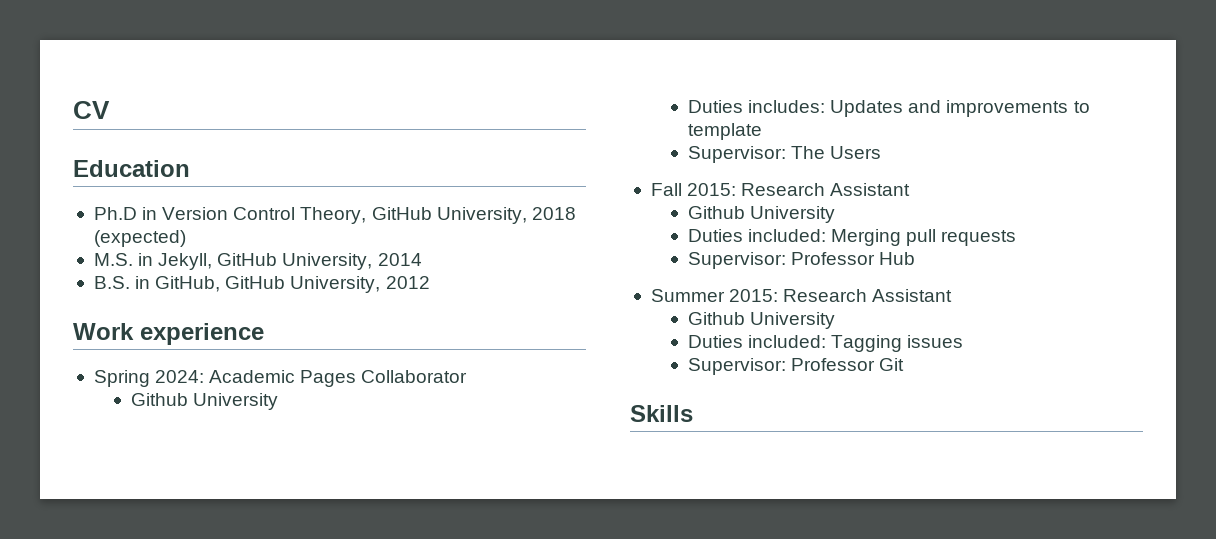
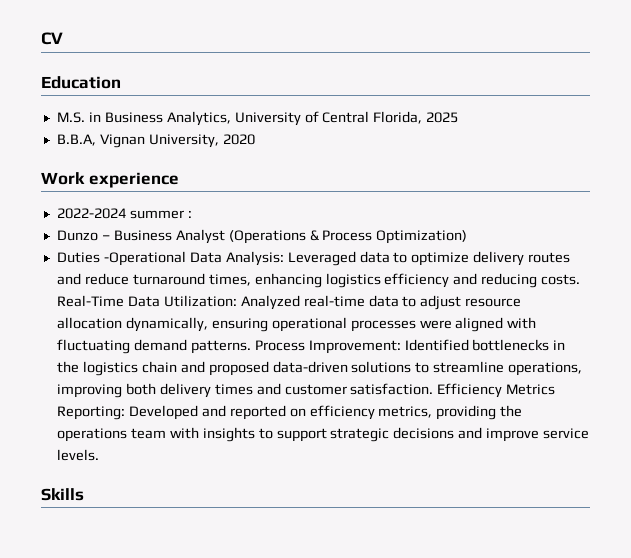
[93,207,576,224] [93,230,186,247] [93,253,422,270] [93,276,430,293] [73,323,264,345] [93,370,468,387] [130,393,279,410] [687,100,1090,117] [687,123,762,140] [687,146,882,163] [650,183,911,196] [687,206,836,223] [687,229,1017,246] [687,252,916,269] [650,289,953,302] [687,312,836,329] [687,335,964,352] [687,358,905,375] Ph.D in Version Control Theory, GitHub University, 2018 (expected) // M.S. in Jekyll, GitHub University, 2014 // B.S. in GitHub, GitHub University, 2012 // Work experience // Spring 2024: Academic Pages Collaborator // Github University // Duties includes: Updates and improvements to template // Supervisor: The Users // Fall 2015: Research Assistant // Github University // Duties included: Merging pull requests // Supervisor: Professor Hub // Summer 2015: Research Assistant // Github University // Duties included: Tagging issues // Supervisor: Professor Git -> [56,111,459,126] [56,134,255,148] [41,172,179,188] [56,208,192,219] [56,229,468,244] [56,251,571,266] [56,273,581,288] [56,295,522,310] [56,317,537,332] [56,339,566,354] [56,361,583,376] [56,383,556,398] [56,405,523,420] [56,427,590,442] [56,449,99,461] M.S. in Business Analytics, University of Central Florida, 2025 // B.B.A, Vignan University, 2020 // Work experience // 2022-2024 summer : // Dunzo – Business Analyst (Operations & Process Optimization) // Duties -Operational Data Analysis: Leveraged data to optimize delivery routes and reduce turnaround times, enhancing logistics efficiency and reducing costs. Real-Time Data Utilization: Analyzed real-time data to adjust resource allocation dynamically, ensuring operational processes were aligned with fluctuating demand patterns. Process Improvement: Identified bottlenecks in the logistics chain and proposed data-driven solutions to streamline operations, improving both delivery times and customer satisfaction. Efficiency Metrics Reporting: Developed and reported on efficiency metrics, providing the operations team with insights to support strategic decisions and improve service levels.

